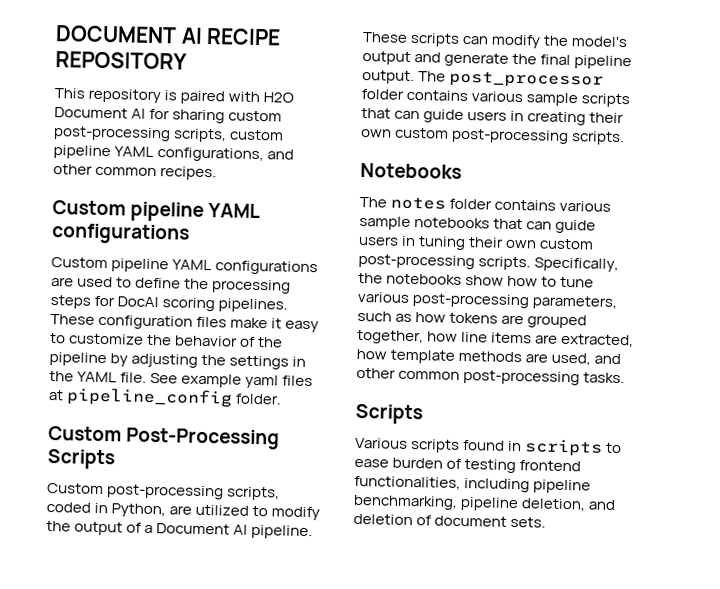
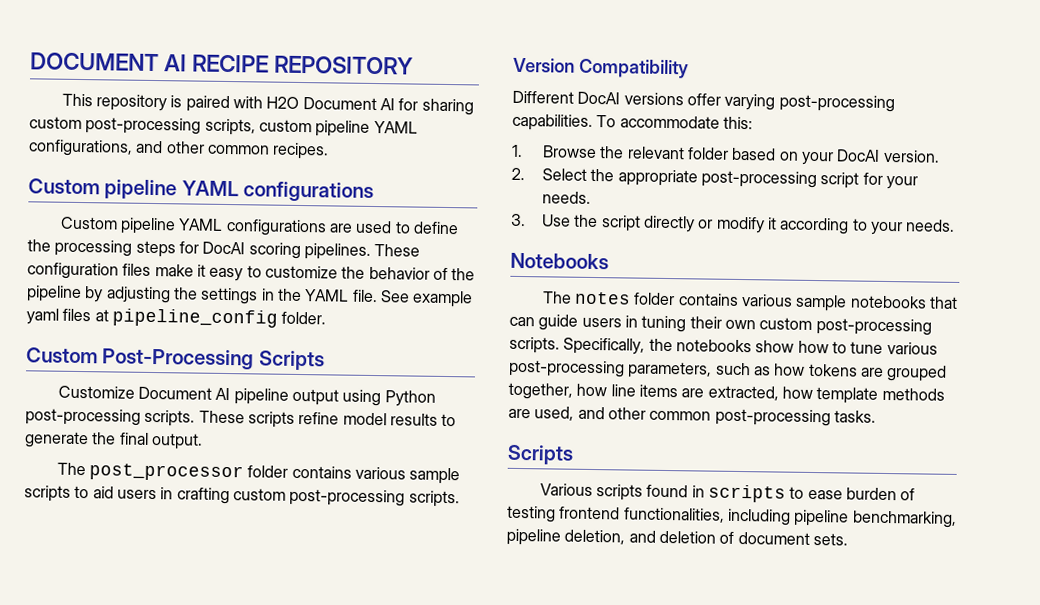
[47,482,281,501] [46,501,321,521] [46,520,314,540] [362,32,629,49] [362,51,442,65] Custom post-processing scripts, coded in Python, are utilized to modify the output of a Document AI pipeline. These scripts can modify the model's output and -> [57,385,436,407] [25,408,457,428] Customize Document AI pipeline output using Python post-processing scripts. These scripts refine model results to
[574,55,633,70] pipeline -> (149, 438) none
(415, 77) none -> (203, 441) //
[361,107,625,126] [361,127,626,146] that can guide users in creating their own custom post-processing scripts. -> [74,485,460,508] [513,57,689,79] [512,90,895,113] [512,113,753,131] [511,144,940,166] [511,167,918,190] [542,191,592,204] [511,213,956,236] to aid users in crafting custom post-processing scripts. // Version Compatibility // Different DocAI versions offer varying post-processing capabilities. To accommodate this: // 1. Browse the relevant folder based on your DocAI version. // 2. Select the appropriate post-processing script for your needs. // 3. Use the script directly or modify it according to your needs.

